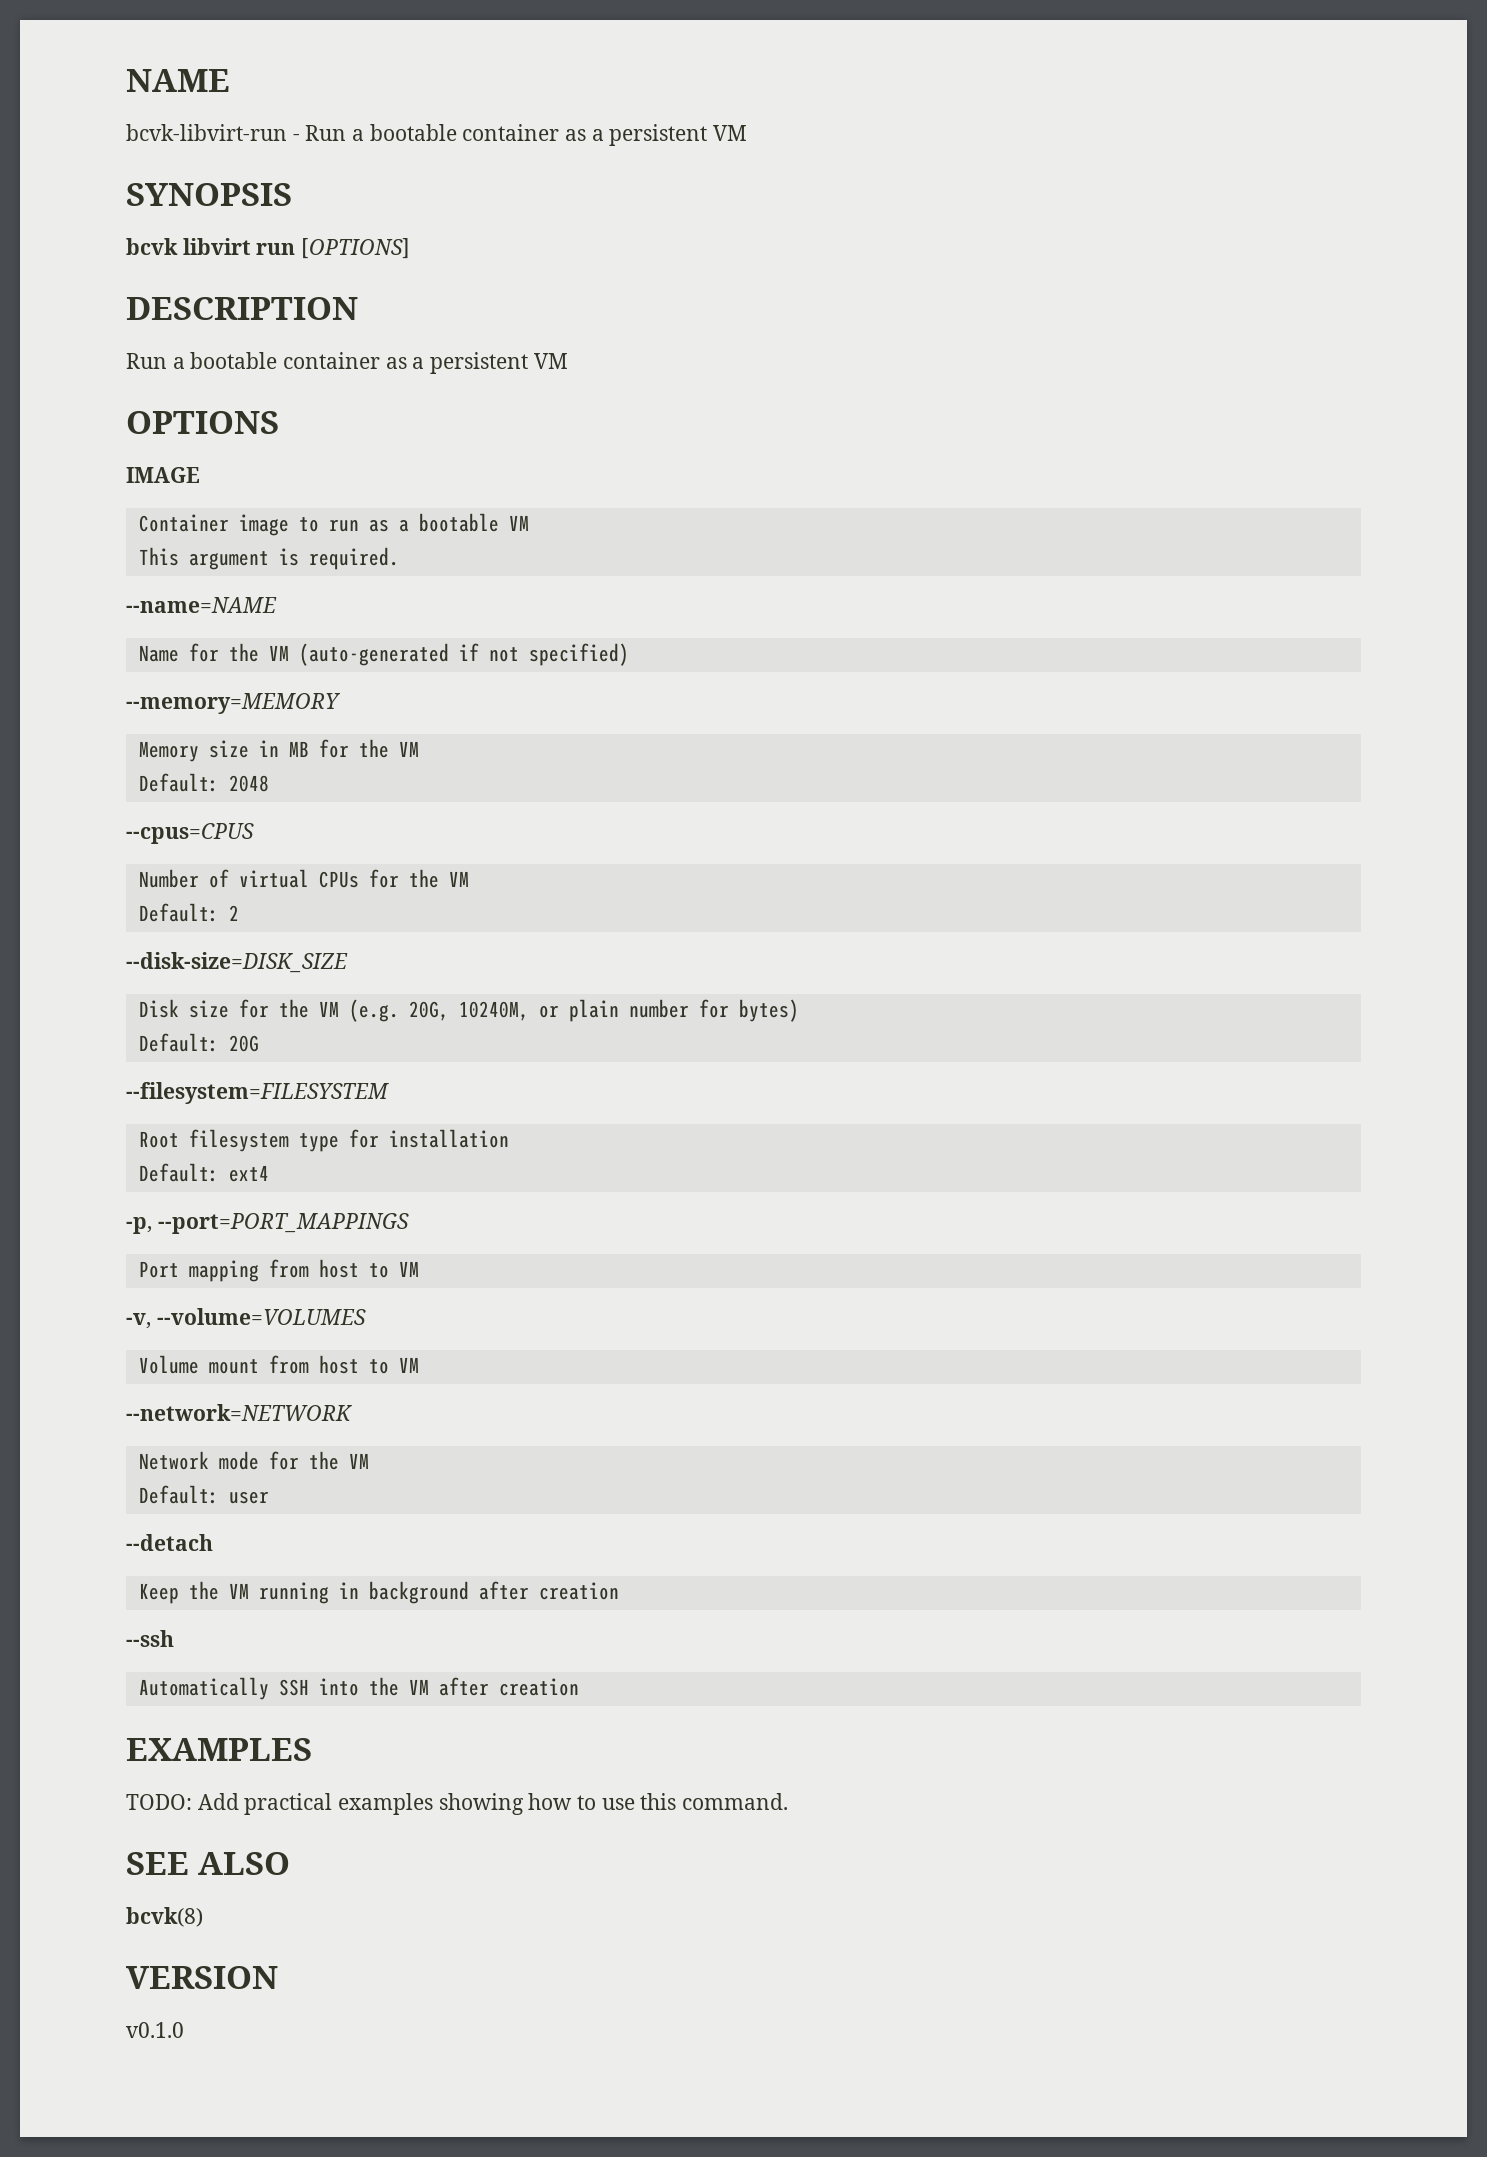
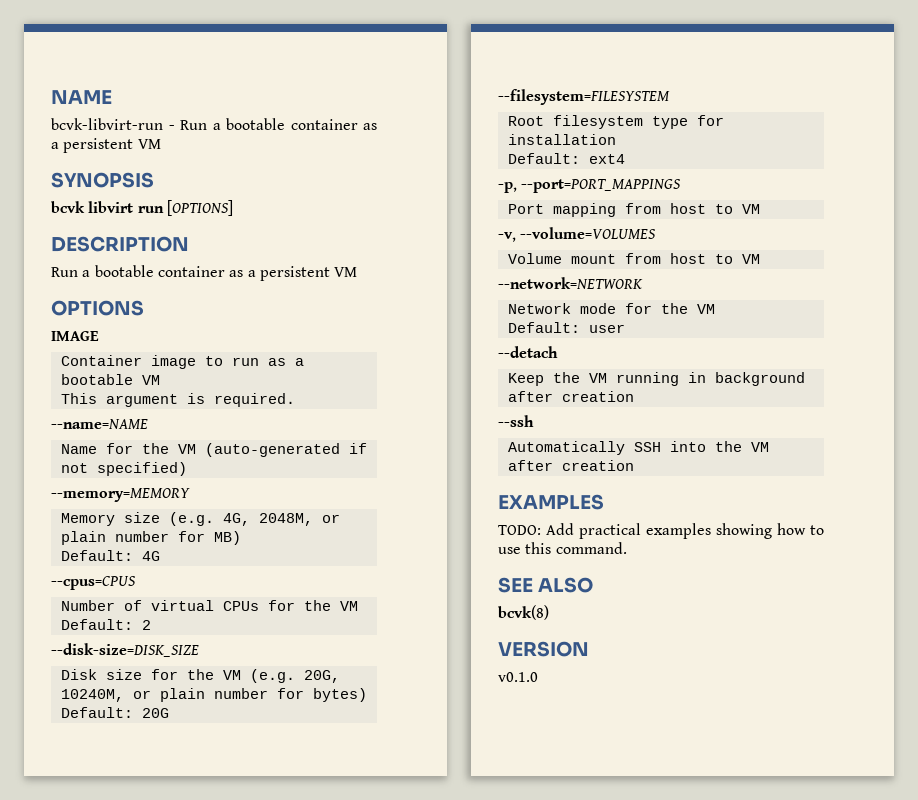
[258,739,419,758] [138,773,269,792] in MB for the VM // Default: 2048 -> [168,512,340,526] [60,531,241,545] [60,550,160,561] (e.g. 4G, 2048M, or plain number for MB) // Default: 4G

